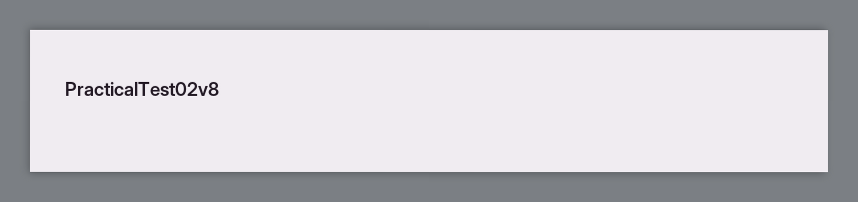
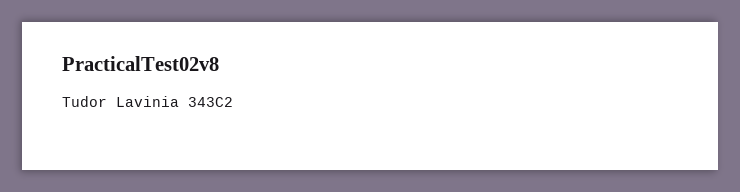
(220, 88) none -> [62,96,233,107] // Tudor Lavinia 343C2

